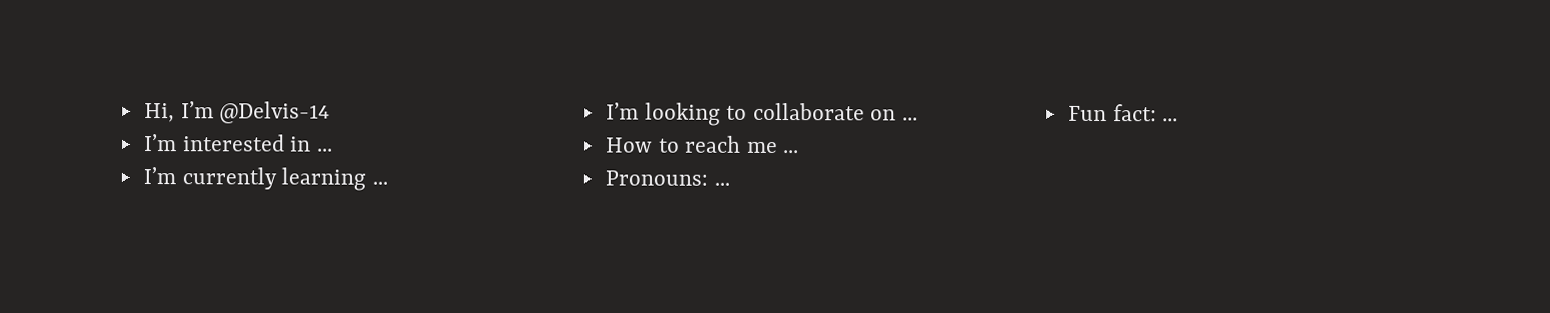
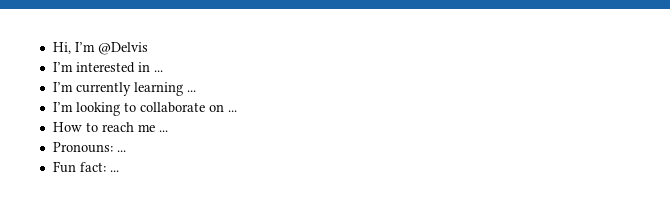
[219,101,331,124] @Delvis-14 -> [97,42,148,55] @Delvis

